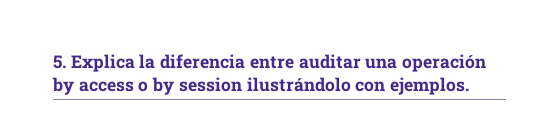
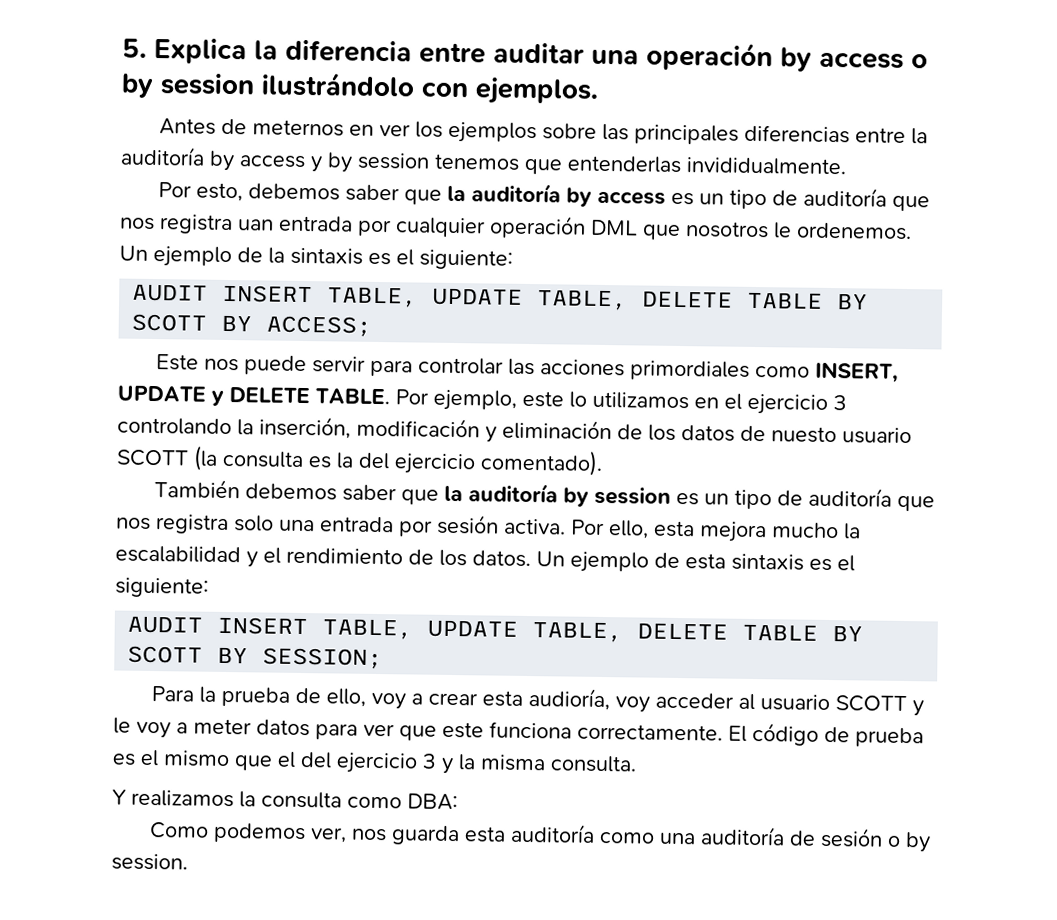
(470, 86) none -> [159,118,929,145] [120,146,847,176] [158,182,931,212] [120,214,912,241] [119,245,513,270] [132,283,869,311] [131,313,373,337] [156,354,900,383] [117,385,847,415] [117,416,912,445] [116,445,603,476] [154,479,936,512] [116,514,861,543] [115,545,855,573] [115,577,209,598] [127,615,864,643] [127,645,384,670] [151,686,925,717] [113,717,924,748] [112,749,637,775] [112,789,458,811] [149,822,932,853] [111,853,188,871] // Antes de meternos en ver los ejemplos sobre las principales diferencias entre la auditoría by access y by session tenemos que entenderlas invididualmente. // Por esto, debemos saber que la auditoría by access es un tipo de auditoría que nos registra uan entrada por cualquier operación DML que nosotros le ordenemos. Un ejemplo de la sintaxis es el siguiente: // AUDIT INSERT TABLE, UPDATE TABLE, DELETE TABLE BY SCOTT BY ACCESS; // Este nos puede servir para controlar las acciones primordiales como INSERT, UPDATE y DELETE TABLE. Por ejemplo, este lo utilizamos en el ejercicio 3 controlando la inserción, modificación y eliminación de los datos de nuesto usuario SCOTT (la consulta es la del ejercicio comentado). // También debemos saber que la auditoría by session es un tipo de auditoría que nos registra solo una entrada por sesión activa. Por ello, esta mejora mucho la escalabilidad y el rendimiento de los datos. Un ejemplo de esta sintaxis es el siguiente: // AUDIT INSERT TABLE, UPDATE TABLE, DELETE TABLE BY SCOTT BY SESSION; // Para la prueba de ello, voy a crear esta audioría, voy acceder al usuario SCOTT y le voy a meter datos para ver que este funciona correctamente. El código de prueba es el mismo que el del ejercicio 3 y la misma consulta. // Y realizamos la consulta como DBA: // Como podemos ver, nos guarda esta auditoría como una auditoría de sesión o by session.

